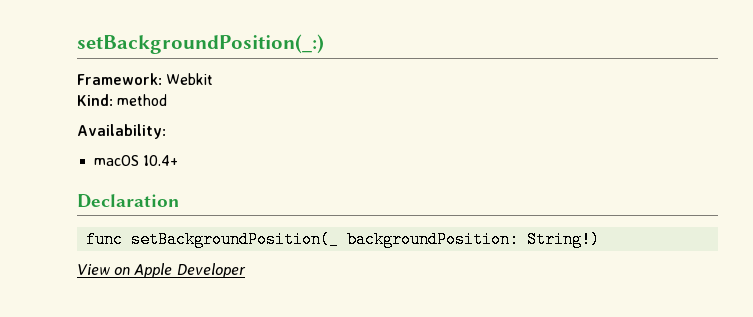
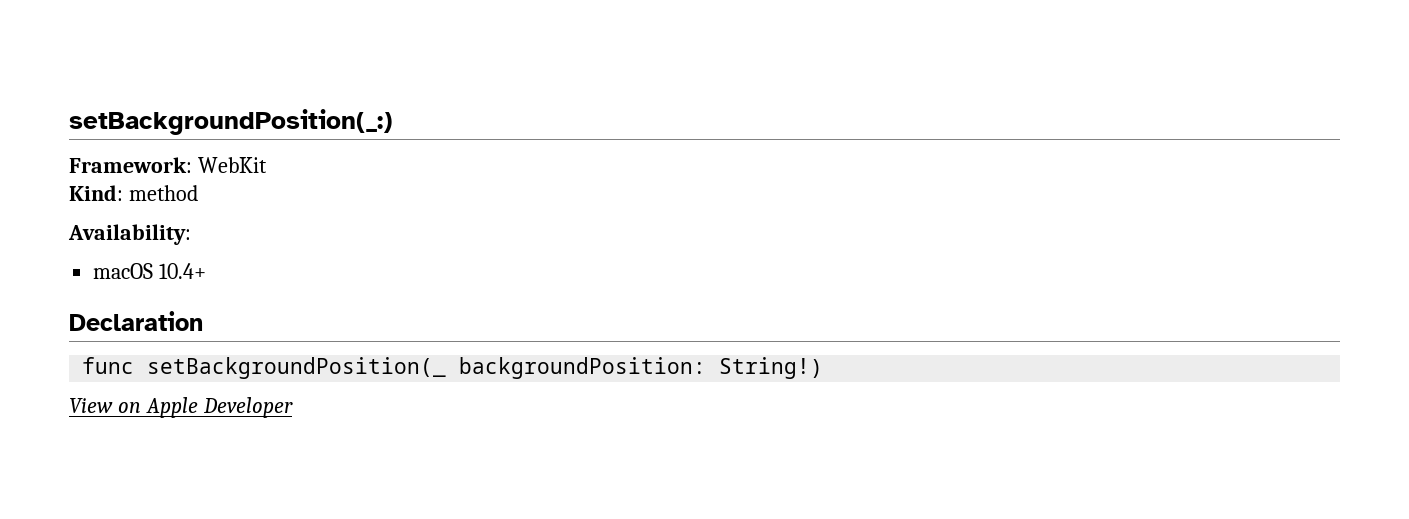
[166,73,214,85] Webkit -> [197,157,267,173] WebKit

